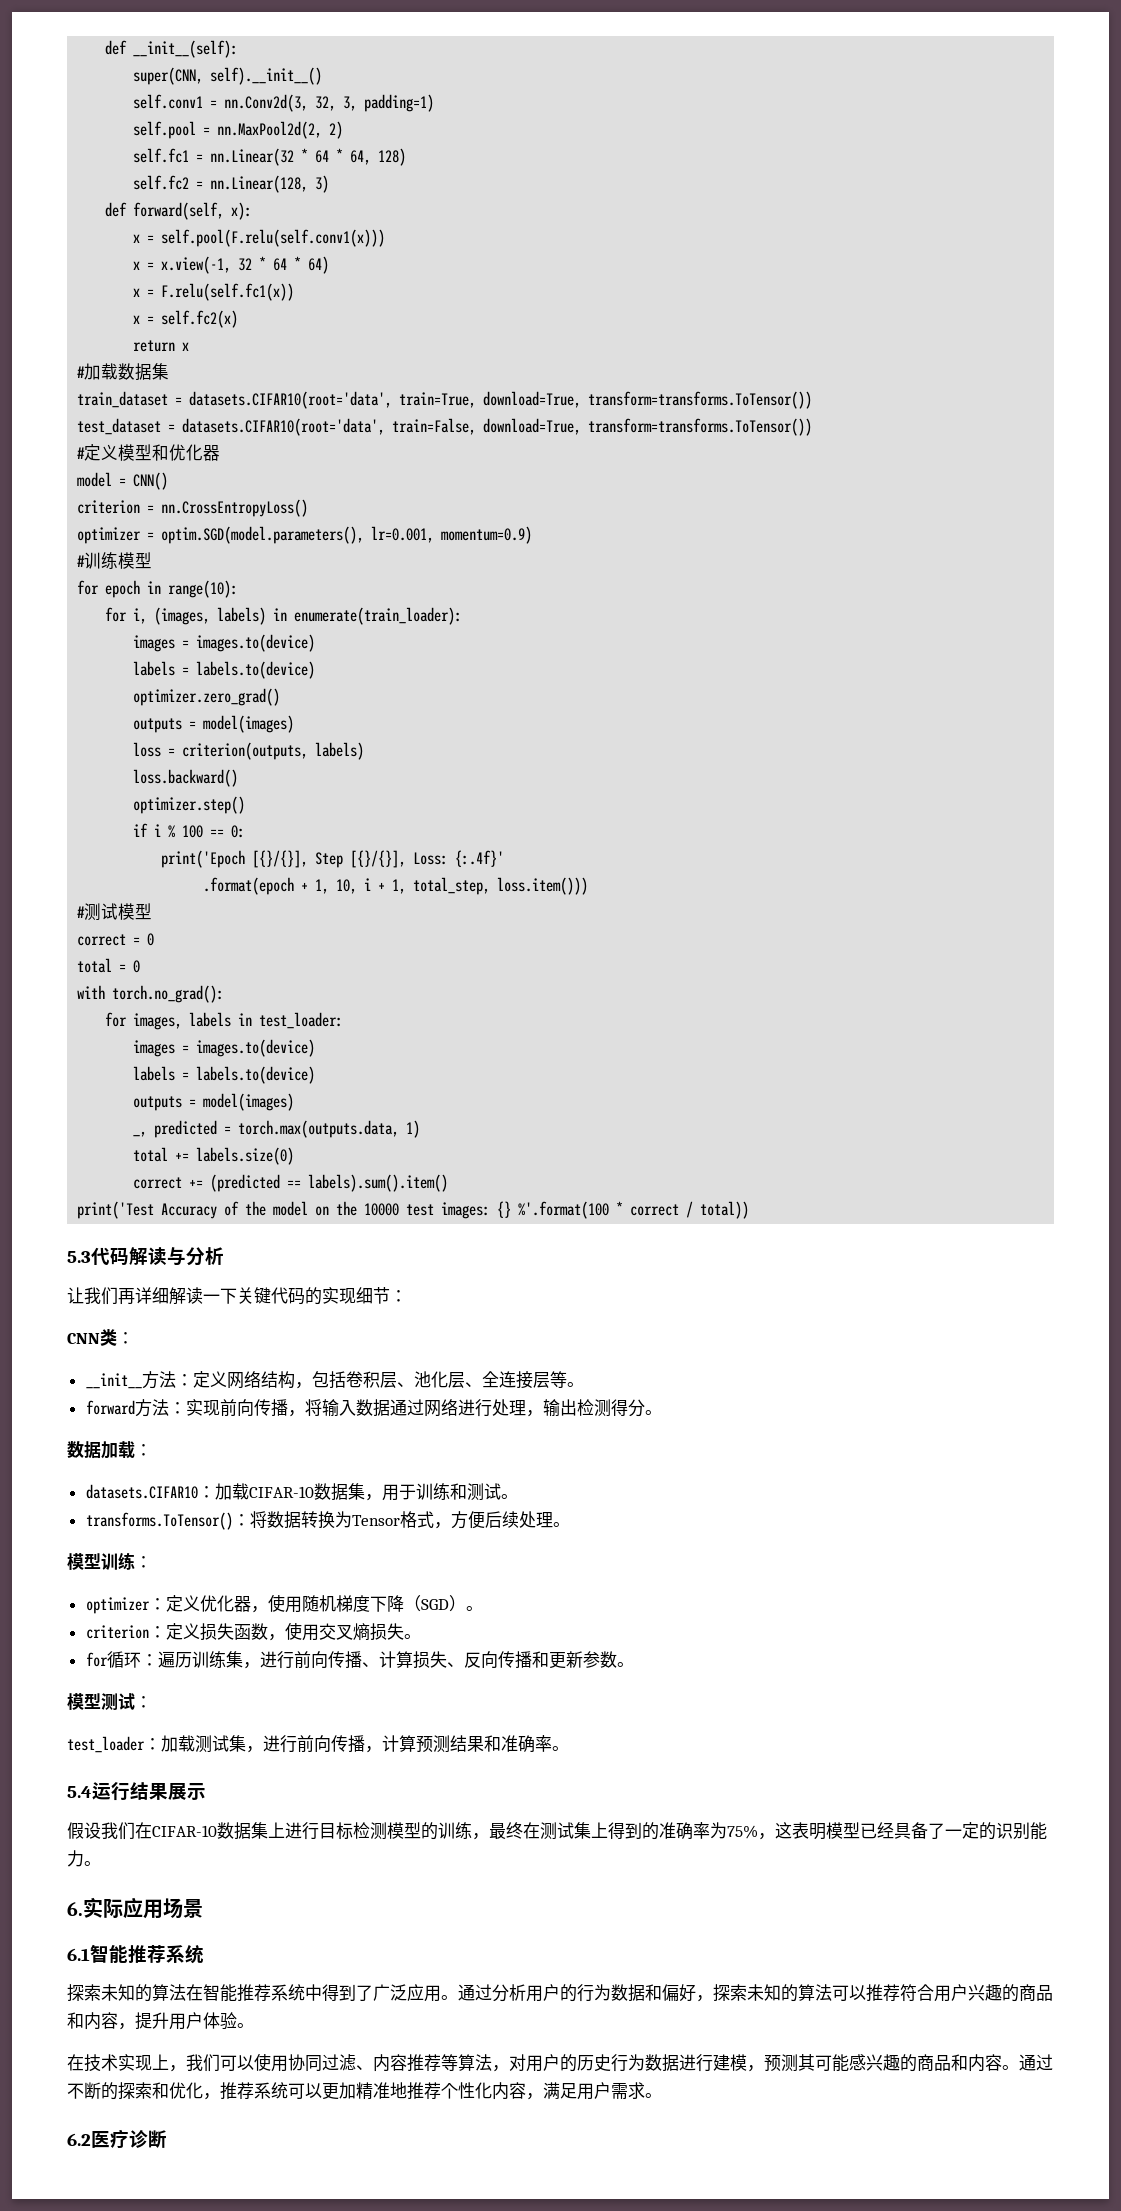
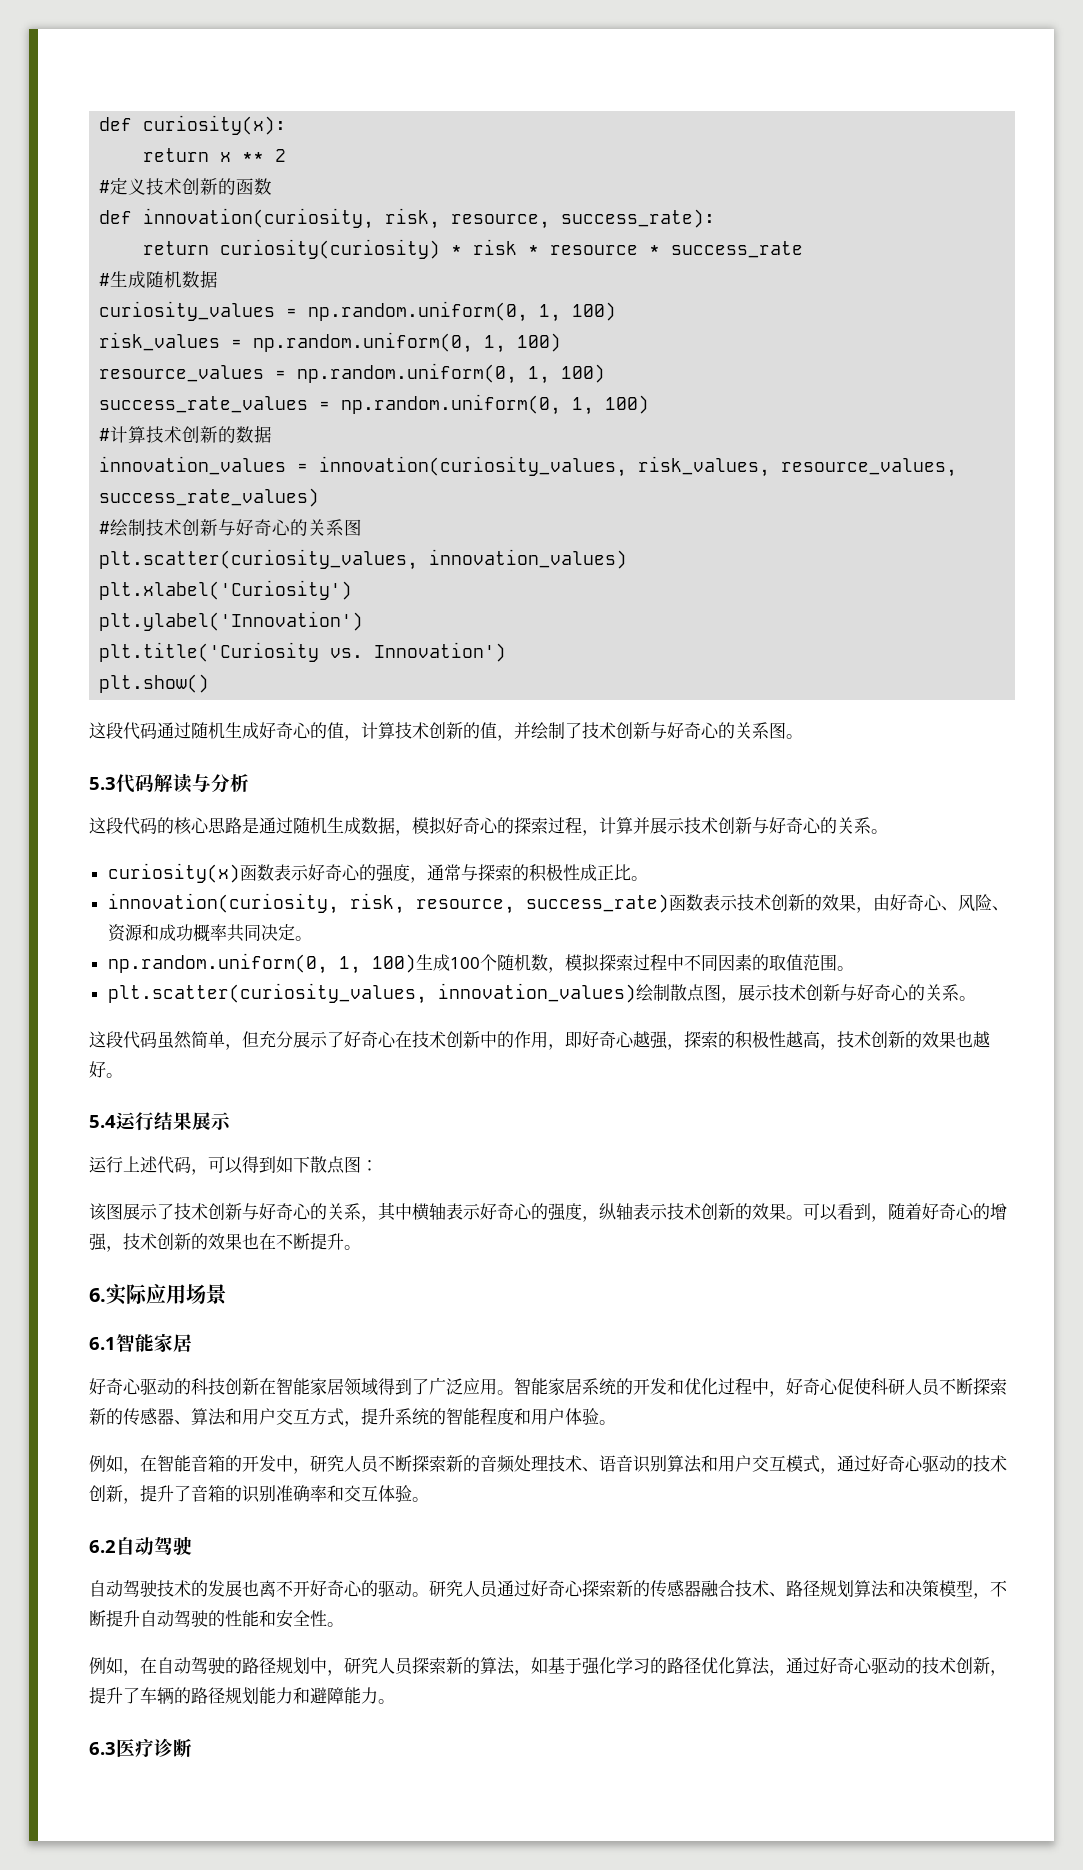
[105,40,239,58] [133,67,323,85] [133,94,435,112] [133,121,344,139] [133,148,407,166] [133,175,330,193] [105,202,253,220] [133,229,386,247] [133,256,330,274] [133,283,295,301] [133,310,239,328] [133,340,190,352] [77,363,170,381] [77,391,813,409] [77,418,813,436] [77,444,221,461] [77,472,169,490] [77,499,309,517] [77,526,533,544] [77,552,153,569] [77,580,239,598] [105,607,463,625] [133,634,316,652] [133,661,316,679] [133,688,281,706] [133,715,295,733] [133,742,365,760] [133,769,239,787] [133,796,246,814] [133,823,246,838] [161,850,505,868] [203,877,589,895] [77,903,153,921] [77,933,155,946] [77,958,141,973] [77,985,225,1003] [105,1012,344,1030] [133,1039,316,1057] [133,1066,316,1084] [133,1093,295,1111] [133,1120,421,1138] [133,1147,295,1165] [133,1174,449,1192] [77,1201,750,1219] def __init__(self): // super(CNN, self).__init__() // self.conv1 = nn.Conv2d(3, 32, 3, padding=1) // self.pool = nn.MaxPool2d(2, 2) // self.fc1 = nn.Linear(32 * 64 * 64, 128) // self.fc2 = nn.Linear(128, 3) // def forward(self, x): // x = self.pool(F.relu(self.conv1(x))) // x = x.view(-1, 32 * 64 * 64) // x = F.relu(self.fc1(x)) // x = self.fc2(x) // return x // #加载数据集 // train_dataset = datasets.CIFAR10(root='data', train=True, download=True, transform=transforms.ToTensor()) // test_dataset = datasets.CIFAR10(root='data', train=False, download=True, transform=transforms.ToTensor()) // #定义模型和优化器 // model = CNN() // criterion = nn.CrossEntropyLoss() // optimizer = optim.SGD(model.parameters(), lr=0.001, momentum=0.9) // #训练模型 // for epoch in range(10): // for i, (images, labels) in enumerate(train_loader): // images = images.to(device) // labels = labels.to(device) // optimizer.zero_grad() // outputs = model(images) // loss = criterion(outputs, labels) // loss.backward() // optimizer.step() // if i % 100 == 0: // print('Epoch [{}/{}], Step [{}/{}], Loss: {:.4f}' // .format(epoch + 1, 10, i + 1, total_step, loss.item())) // #测试模型 // correct = 0 // total = 0 // with torch.no_grad(): // for images, labels in test_loader: // images = images.to(device) // labels = labels.to(device) // outputs = model(images) // _, predicted = torch.max(outputs.data, 1) // total += labels.size(0) // correct += (predicted == labels).sum().item() // print('Test Accuracy of the model on the 10000 test images: {} %'.format(100 * correct / total)) -> [99,115,287,135] [143,148,287,162] [99,177,273,195] [99,208,716,229] [143,239,804,259] [99,270,219,288] [99,301,617,322] [99,332,562,353] [99,363,606,384] [99,394,650,415] [99,425,273,443] [99,456,958,477] [99,488,320,507] [99,519,363,537] [99,549,628,570] [99,580,353,600] [99,611,364,631] [99,642,507,662] [99,674,210,693] [89,722,803,741] def curiosity(x): // return x ** 2 // #定义技术创新的函数 // def innovation(curiosity, risk, resource, success_rate): // return curiosity(curiosity) * risk * resource * success_rate // #生成随机数据 // curiosity_values = np.random.uniform(0, 1, 100) // risk_values = np.random.uniform(0, 1, 100) // resource_values = np.random.uniform(0, 1, 100) // success_rate_values = np.random.uniform(0, 1, 100) // #计算技术创新的数据 // innovation_values = innovation(curiosity_values, risk_values, resource_values, success_rate_values) // #绘制技术创新与好奇心的关系图 // plt.scatter(curiosity_values, innovation_values) // plt.xlabel('Curiosity') // plt.ylabel('Innovation') // plt.title('Curiosity vs. Innovation') // plt.show() // 这段代码通过随机生成好奇心的值，计算技术创新的值，并绘制了技术创新与好奇心的关系图。
[67,1287,407,1305] [67,1329,134,1346] [85,1371,584,1389] [85,1399,662,1417] [67,1441,152,1459] [85,1483,518,1501] [85,1511,570,1530] [67,1552,152,1570] [85,1594,483,1614] [85,1622,421,1641] [85,1651,634,1669] [67,1693,152,1710] [67,1735,552,1753] 让我们再详细解读一下关键代码的实现细节： // CNN类： // __init__方法：定义网络结构，包括卷积层、池化层、全连接层等。 // forward方法：实现前向传播，将输入数据通过网络进行处理，输出检测得分。 // 数据加载： // datasets.CIFAR10：加载CIFAR-10数据集，用于训练和测试。 // transforms.ToTensor()：将数据转换为Tensor格式，方便后续处理。 // 模型训练： // optimizer：定义优化器，使用随机梯度下降（SGD）。 // criterion：定义损失函数，使用交叉熵损失。 // for循环：遍历训练集，进行前向传播、计算损失、反向传播和更新参数。 // 模型测试： // test_loader：加载测试集，进行前向传播，计算预测结果和准确率 -> [89,816,888,836] [107,863,648,883] [107,893,1009,914] [107,924,312,942] [107,953,854,974] [107,983,976,1004] [89,1030,990,1050] [89,1061,106,1078] 这段代码的核心思路是通过随机生成数据，模拟好奇心的探索过程，计算并展示技术创新与好奇心的关系。 // curiosity(x)函数表示好奇心的强度，通常与探索的积极性成正比。 // innovation(curiosity, risk, resource, success_rate)函数表示技术创新的效果，由好奇心、风险、资源和成功概率共同决定。 // np.random.uniform(0, 1, 100)生成100个随机数，模拟探索过程中不同因素的取值范围。 // plt.scatter(curiosity_values, innovation_values)绘制散点图，展示技术创新与好奇心的关系。 // 这段代码虽然简单，但充分展示了好奇心在技术创新中的作用，即好奇心越强，探索的积极性越高，技术创新的效果也越好
[67,1822,1047,1840] [67,1850,84,1867] 假设我们在CIFAR-10数据集上进行目标检测模型的训练，最终在测试集上得到的准确率为75%，这表明模型已经具备了一定的识别能力 -> [89,1156,378,1175] [89,1202,1007,1222] [89,1233,344,1252] 运行上述代码，可以得到如下散点图： // 该图展示了技术创新与好奇心的关系，其中横轴表示好奇心的强度，纵轴表示技术创新的效果。可以看到，随着好奇心的增强，技术创新的效果也在不断提升
[128,1944,204,1964] [67,1984,1053,2002] [67,2012,254,2030] [67,2053,1053,2072] [67,2082,662,2100] [67,2133,91,2146] 推荐系统 // 探索未知的算法在智能推荐系统中得到了广泛应用。通过分析用户的行为数据和偏好，探索未知的算法可以推荐符合用户兴趣的商品和内容，提升用户体验。 // 在技术实现上，我们可以使用协同过滤、内容推荐等算法，对用户的历史行为数据进行建模，预测其可能感兴趣的商品和内容。通过不断的探索和优化，推荐系统可以更加精准地推荐个性化内容，满足用户需求。 // 6.2 -> [154,1334,192,1352] [89,1377,1007,1397] [89,1408,616,1427] [89,1455,1007,1474] [89,1485,429,1504] [89,1536,192,1556] [89,1580,1007,1599] [89,1610,344,1628] [89,1657,1007,1676] [89,1687,395,1705] [89,1742,116,1755] 家居 // 好奇心驱动的科技创新在智能家居领域得到了广泛应用。智能家居系统的开发和优化过程中，好奇心促使科研人员不断探索新的传感器、算法和用户交互方式，提升系统的智能程度和用户体验。 // 例如，在智能音箱的开发中，研究人员不断探索新的音频处理技术、语音识别算法和用户交互模式，通过好奇心驱动的技术创新，提升了音箱的识别准确率和交互体验。 // 6.2自动驾驶 // 自动驾驶技术的发展也离不开好奇心的驱动。研究人员通过好奇心探索新的传感器融合技术、路径规划算法和决策模型，不断提升自动驾驶的性能和安全性。 // 例如，在自动驾驶的路径规划中，研究人员探索新的算法，如基于强化学习的路径优化算法，通过好奇心驱动的技术创新，提升了车辆的路径规划能力和避障能力。 // 6.3

